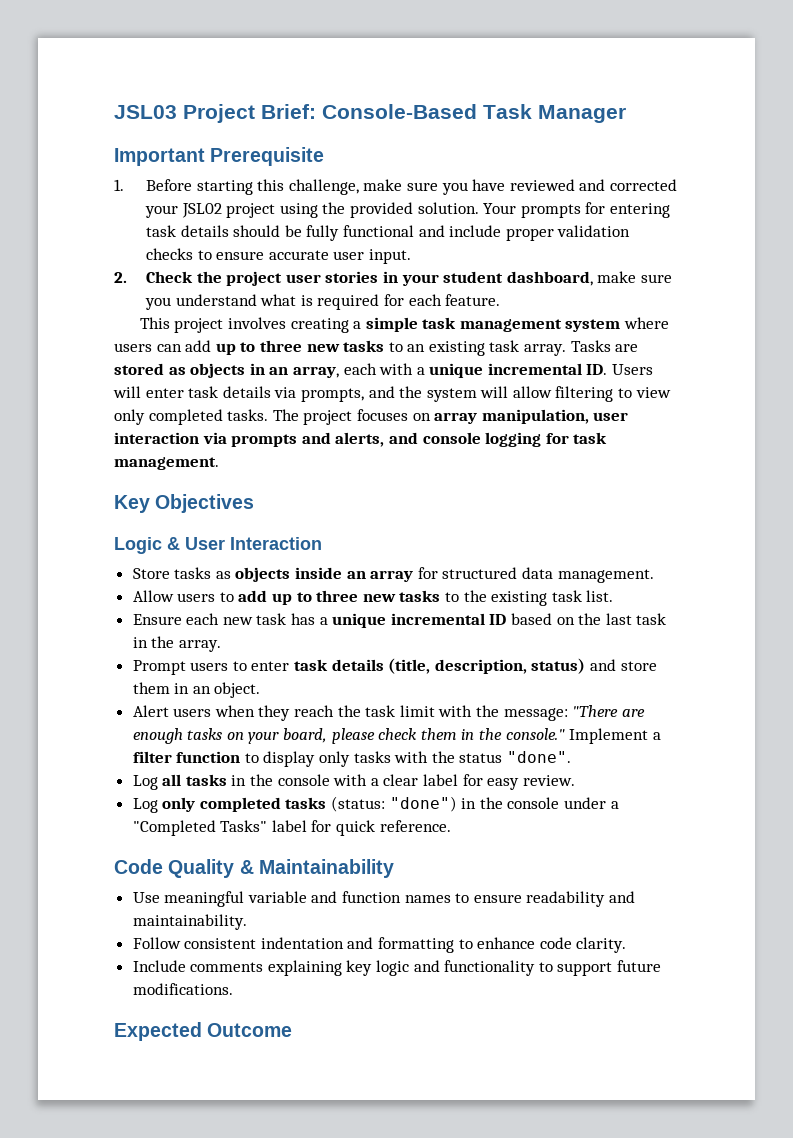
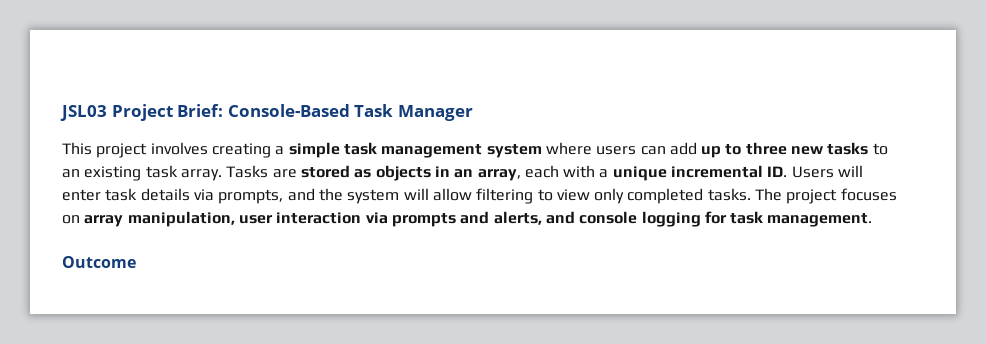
[114,147,325,166] [114,179,677,195] [144,202,670,218] [145,225,631,241] [145,248,411,264] [114,271,672,286] [144,294,501,310] // Important Prerequisite // 1. Before starting this challenge, make sure you have reviewed and corrected your JSL02 project using the provided solution. Your prompts for entering task details should be fully functional and include proper validation checks to ensure accurate user input. // 2. Check the project user stories in your student dashboard, make sure you understand what is required for each feature. -> (473, 113) none
[114,494,255,513] [114,537,322,554] [132,567,654,583] [132,590,614,606] [132,613,667,628] [132,636,221,652] [132,658,657,675] [132,682,261,698] [132,705,645,721] [132,728,661,744] [132,751,572,767] [132,774,575,790] [132,796,619,813] [132,820,451,836] [114,859,394,878] [132,891,636,907] [132,914,247,930] [132,937,627,953] [132,960,662,976] [132,983,233,995] [114,1022,202,1041] Key Objectives // Logic & User Interaction // Store tasks as objects inside an array for structured data management. // Allow users to add up to three new tasks to the existing task list. // Ensure each new task has a unique incremental ID based on the last task in the array. // Prompt users to enter task details (title, description, status) and store them in an object. // Alert users when they reach the task limit with the message: "There are enough tasks on your board, please check them in the console." Implement a filter function to display only tasks with the status "done". // Log all tasks in the console with a clear label for easy review. // Log only completed tasks (status: "done") in the console under a "Completed Tasks" label for quick reference. // Code Quality & Maintainability // Use meaningful variable and function names to ensure readability and maintainability. // Follow consistent indentation and formatting to enhance code clarity. // Include comments explaining key logic and functionality to support future modifications. // Expected -> (873, 220) none

